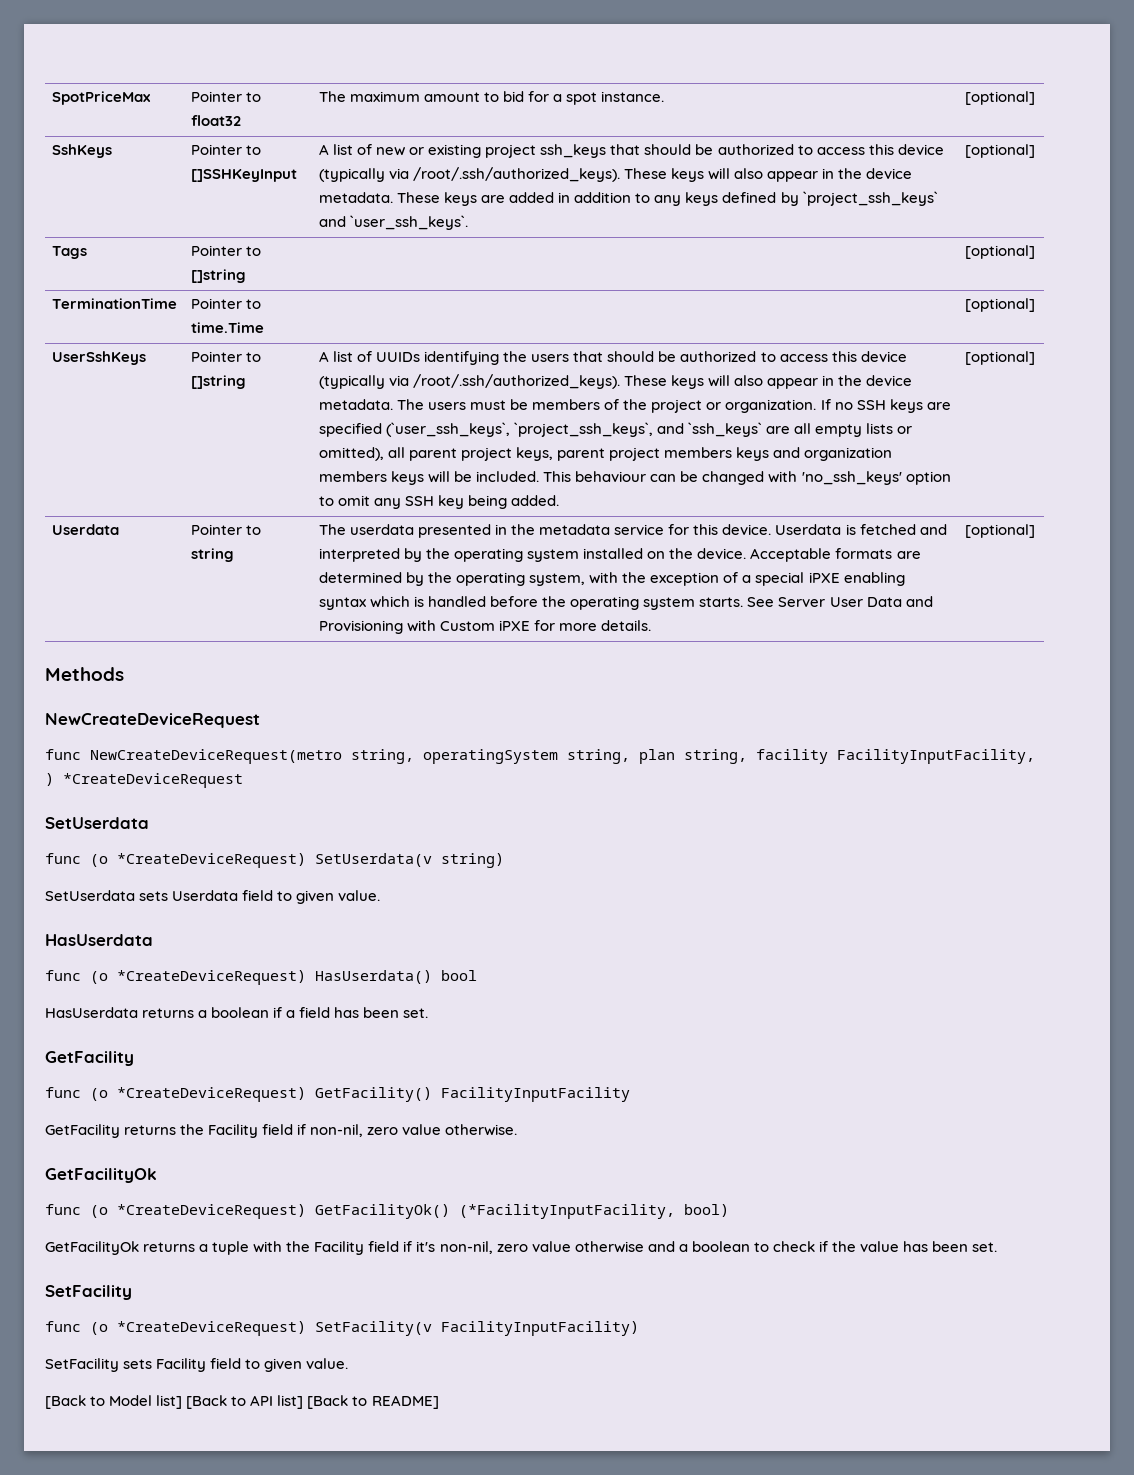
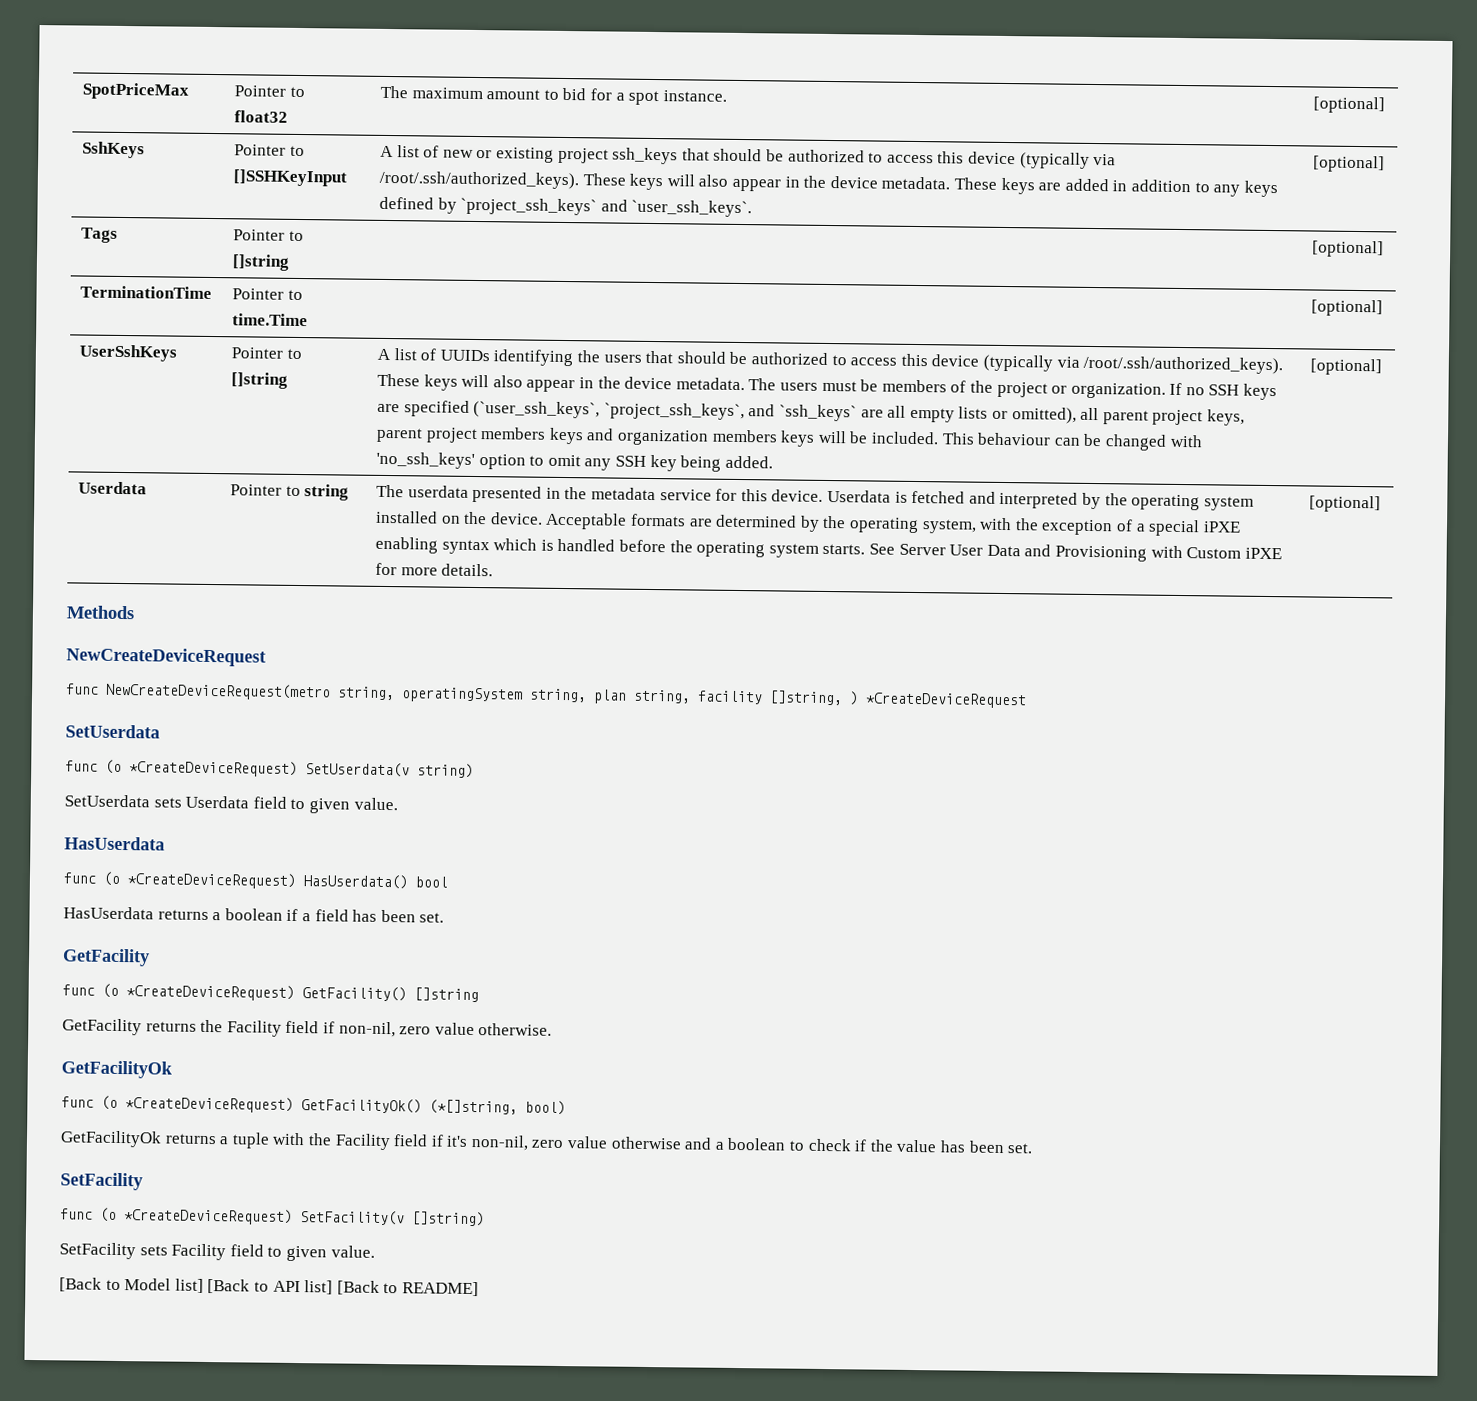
[837,749,1035,764] FacilityInputFacility, -> [769,690,843,706] []string,
[441,1087,630,1102] FacilityInputFacility -> [414,987,479,1003] []string
[459,1204,675,1219] (*FacilityInputFacility, -> [429,1099,518,1115] (*[]string,
[441,1321,639,1336] FacilityInputFacility) -> [412,1211,485,1227] []string)

